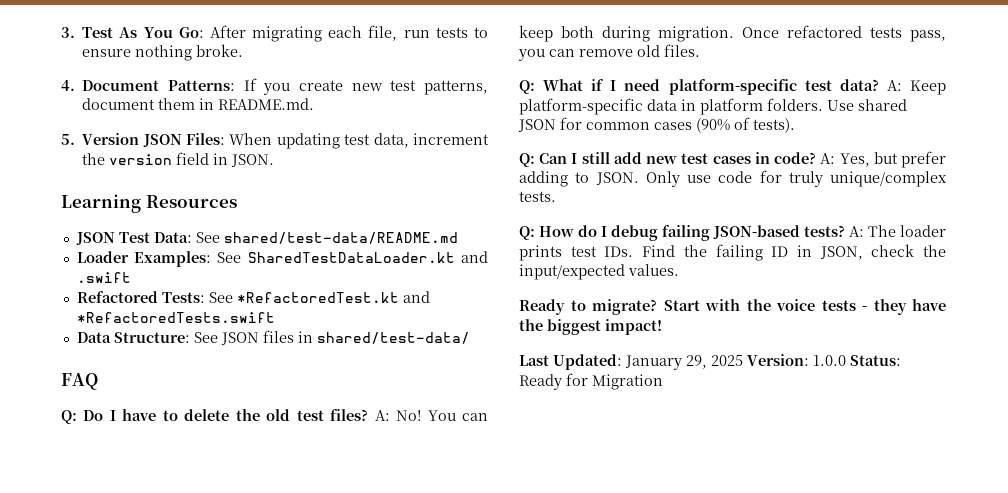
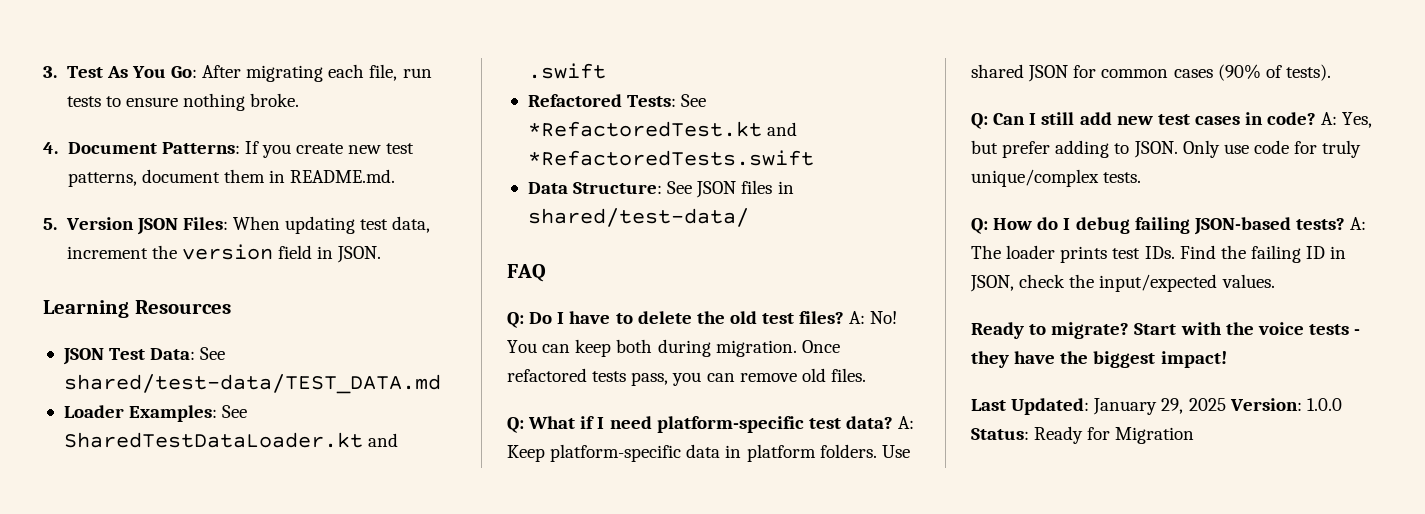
[223,232,458,244] shared/test-data/README.md -> [63,374,441,394] shared/test-data/TEST_DATA.md

